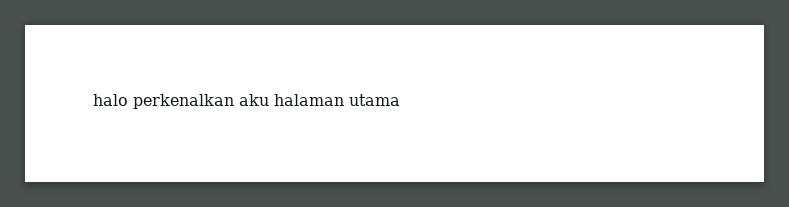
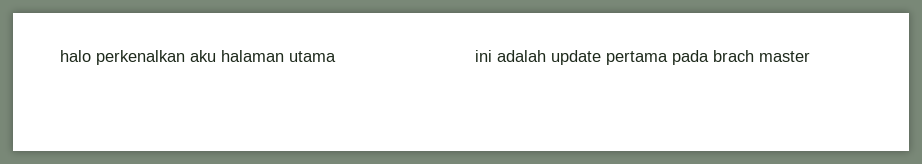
(400, 100) none -> [475,50,810,65] // ini adalah update pertama pada brach master

